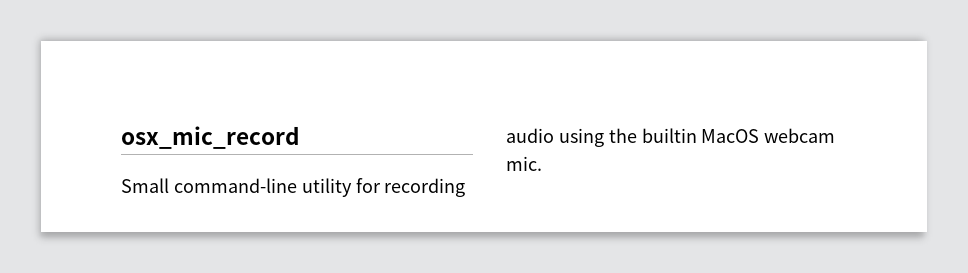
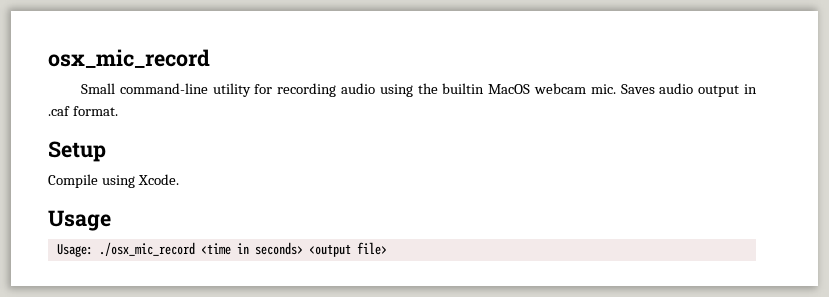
(542, 163) none -> [620,83,758,97] [48,106,118,116] [48,141,106,162] [48,174,179,188] [48,210,111,231] [56,242,387,257] Saves audio output in .caf format. // Setup // Compile using Xcode. // Usage // Usage: ./osx_mic_record <time in seconds> <output file>

